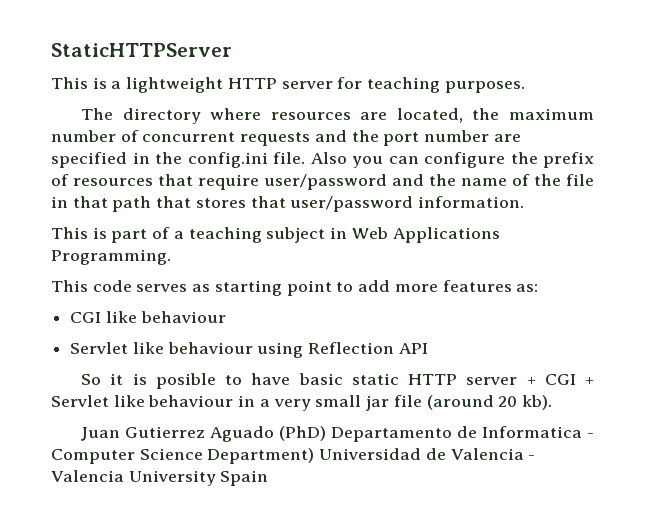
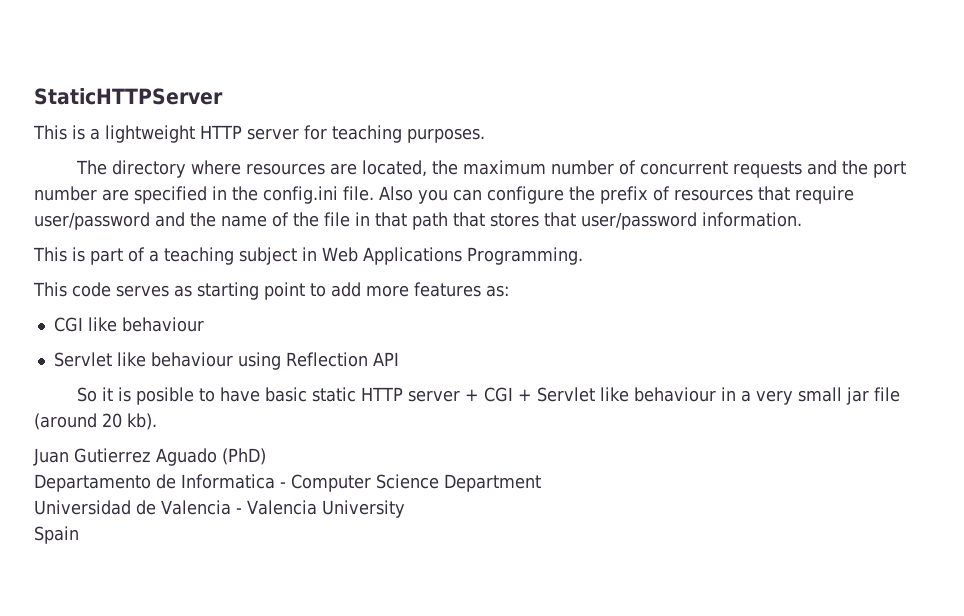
(327, 433) none -> (266, 456) //
[207,448,315,464] Department) -> [444,474,541,492] Department //
(216, 478) none -> (405, 509) //

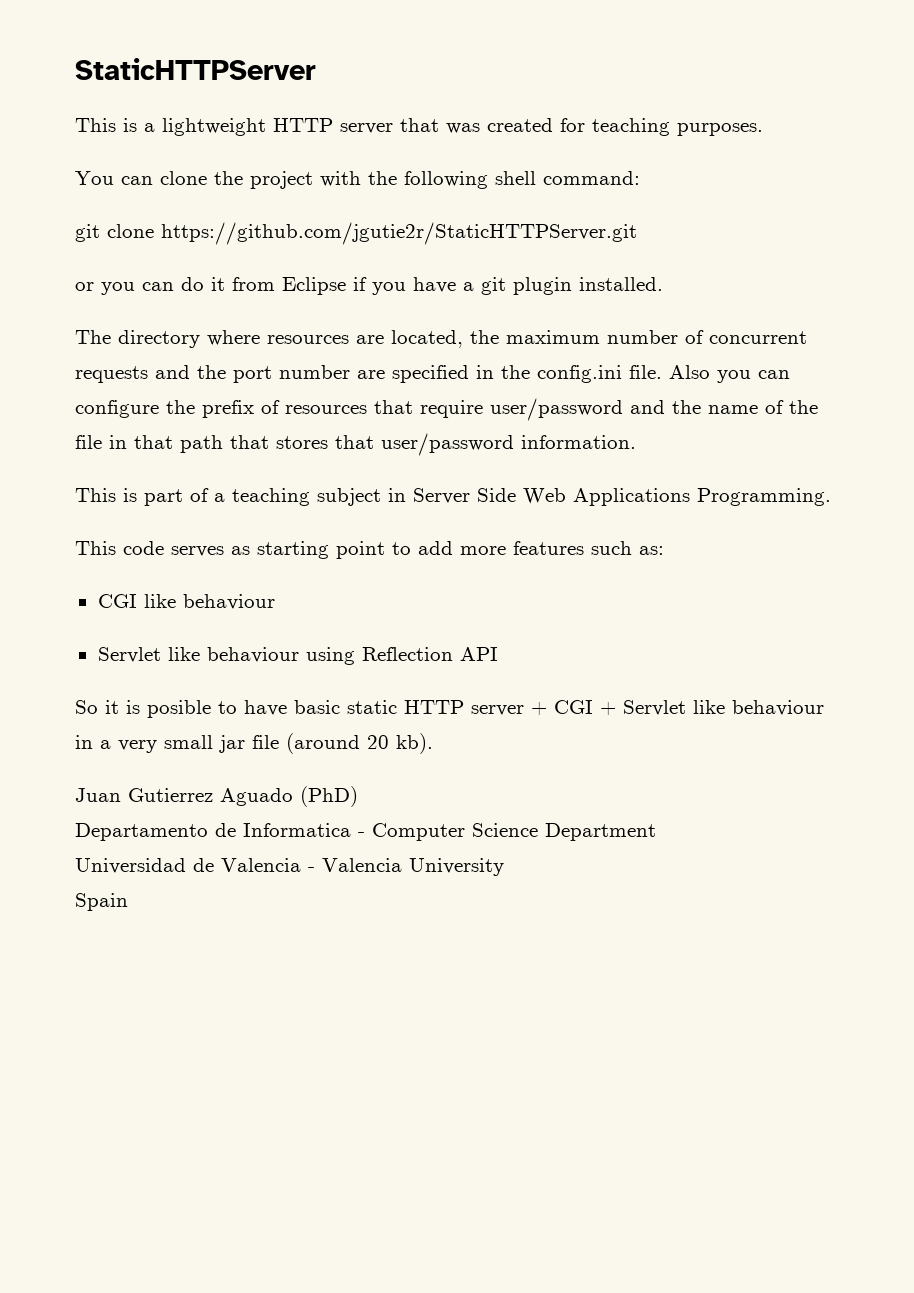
(299, 134) none -> [400,118,553,134] that was created
(485, 135) none -> [75,171,640,189] [75,222,637,245] [75,277,663,295] // You can clone the project with the following shell command: // git clone https://github.com/jgutie2r/StaticHTTPServer.git // or you can do it from Eclipse if you have a git plugin installed.
(317, 254) none -> [413,488,516,504] Server Side
(481, 289) none -> [591,541,632,555] such

